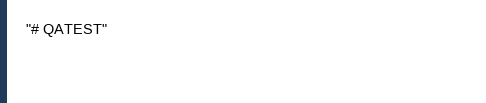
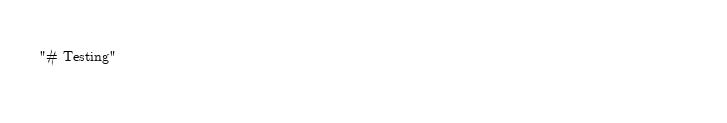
[43,24,107,37] QATEST" -> [63,51,116,64] Testing"

